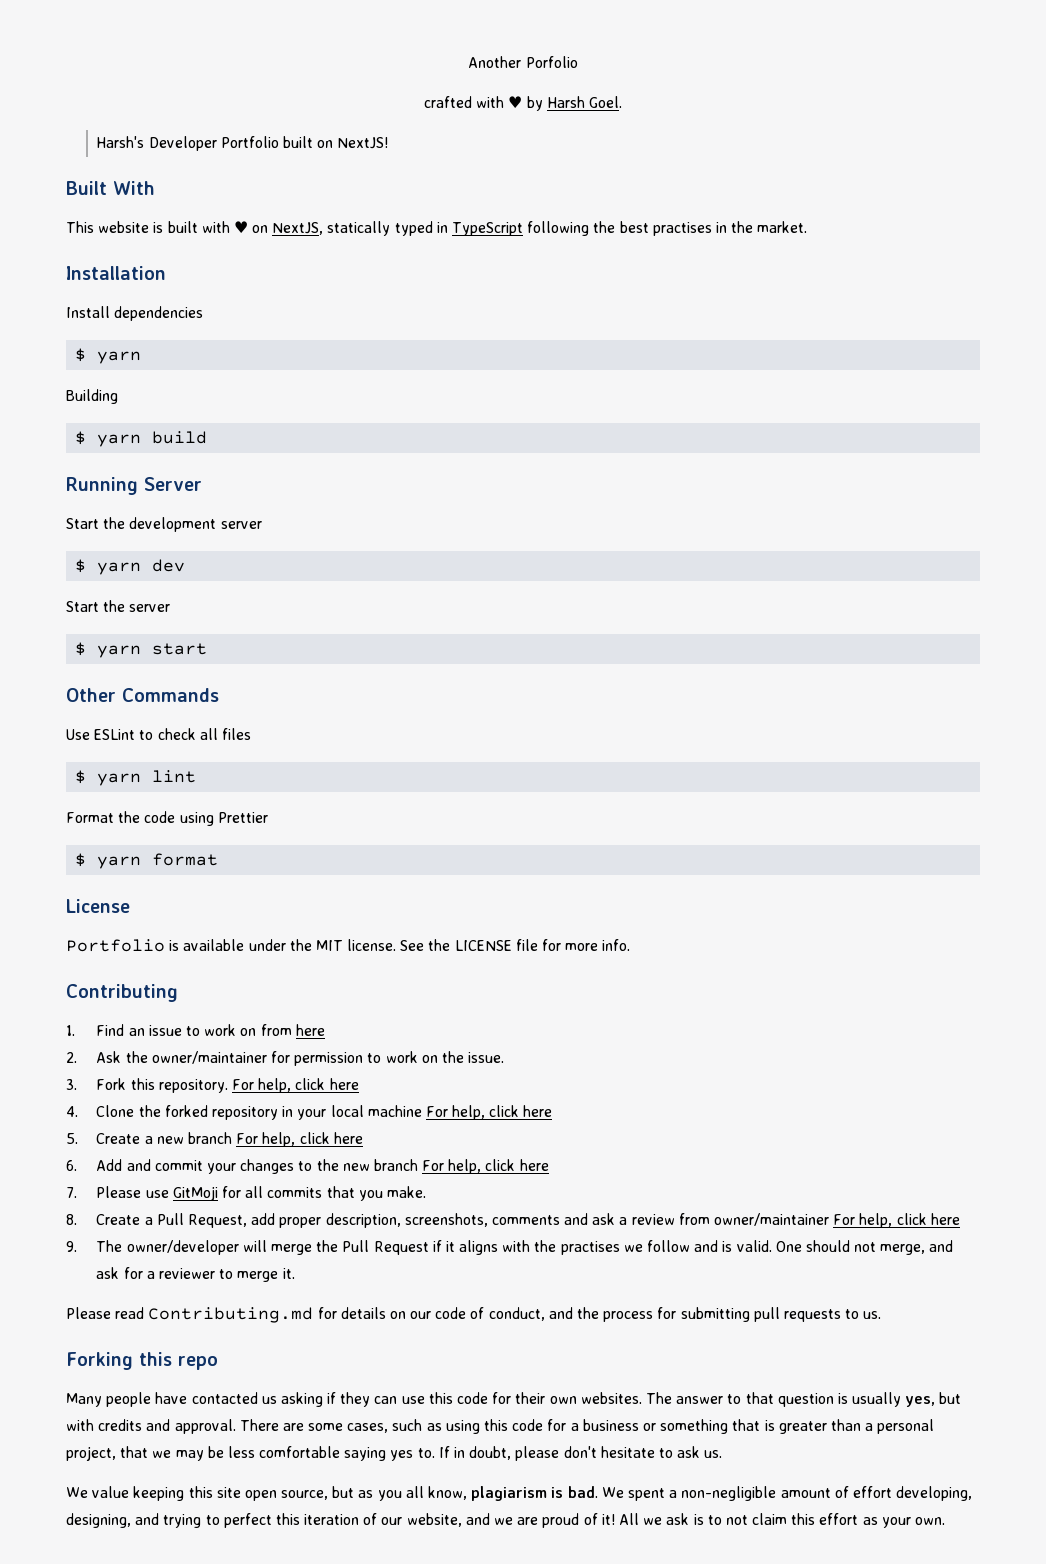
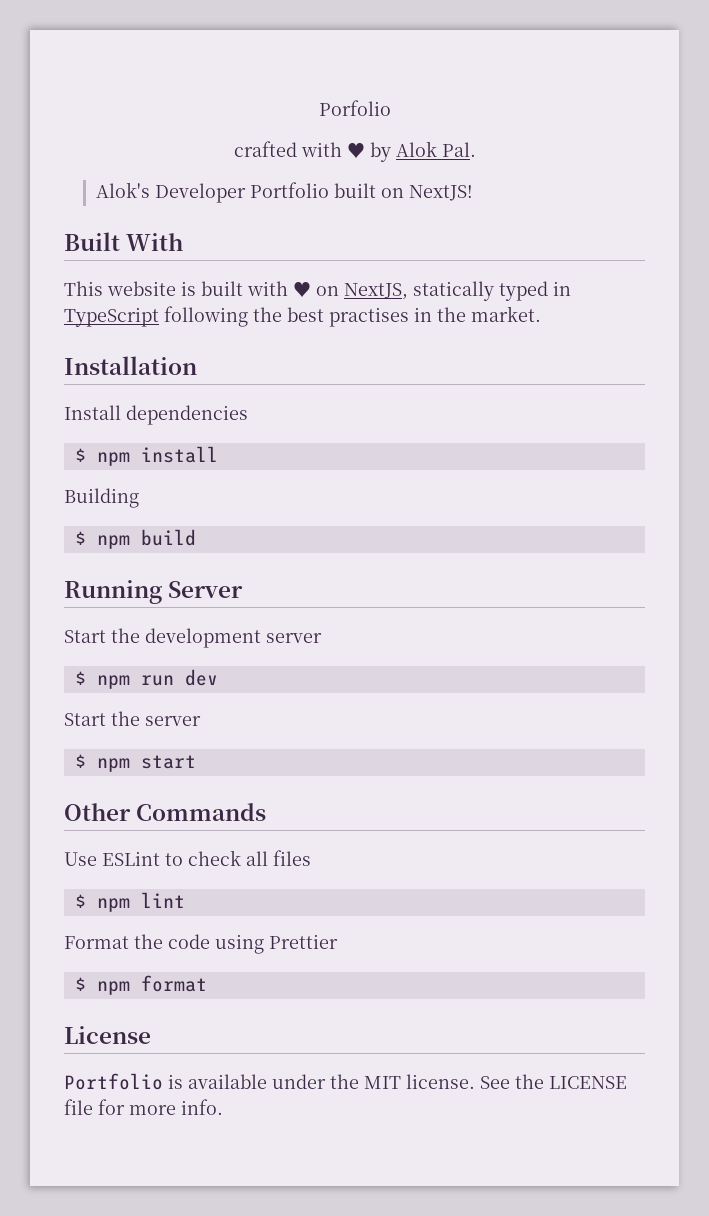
[468,56,522,68] Another -> (318, 108) none
[546,96,622,108] [96,136,145,148] Harsh Goel. // Harsh's -> [395,141,476,157] [96,182,151,198] Alok Pal. // Alok's
[97,351,142,364] yarn -> [96,446,218,466] npm install
[97,434,142,447] yarn -> [96,535,130,549] npm
[97,562,142,575] yarn -> [96,675,174,689] npm run
[97,645,142,658] yarn -> [96,758,130,772] npm
[97,773,142,786] yarn -> [96,898,130,912] npm
[97,856,142,869] yarn -> [96,981,130,995] npm
[66,984,178,1002] [66,1024,325,1036] [66,1051,505,1066] [66,1078,359,1093] [66,1105,553,1120] [66,1132,363,1147] [66,1159,549,1174] [66,1186,426,1201] [66,1213,960,1228] [66,1240,954,1255] [96,1267,295,1282] [66,1307,882,1323] [66,1352,218,1370] [66,1392,962,1407] [66,1419,935,1434] [66,1446,723,1461] [66,1486,973,1501] [66,1513,945,1528] // Contributing // 1. Find an issue to work on from here // 2. Ask the owner/maintainer for permission to work on the issue. // 3. Fork this repository. For help, click here // 4. Clone the forked repository in your local machine For help, click here // 5. Create a new branch For help, click here // 6. Add and commit your changes to the new branch For help, click here // 7. Please use GitMoji for all commits that you make. // 8. Create a Pull Request, add proper description, screenshots, comments and ask a review from owner/maintainer For help, click here // 9. The owner/developer will merge the Pull Request if it aligns with the practises we follow and is valid. One should not merge, and ask for a reviewer to merge it. // Please read Contributing.md for details on our code of conduct, and the process for submitting pull requests to us. // Forking this repo // Many people have contacted us asking if they can use this code for their own websites. The answer to that question is usually yes, but with credits and approval. There are some cases, such as using this code for a business or something that is greater than a personal project, that we may be less comfortable saying yes to. If in doubt, please don't hesitate to ask us. // We value keeping this site open source, but as you all know, plagiarism is bad. We spent a non-negligible amount of effort developing, designing, and trying to perfect this iteration of our website, and we are proud of it! All we ask is to not claim this effort as your own. -> (223, 1107) none

